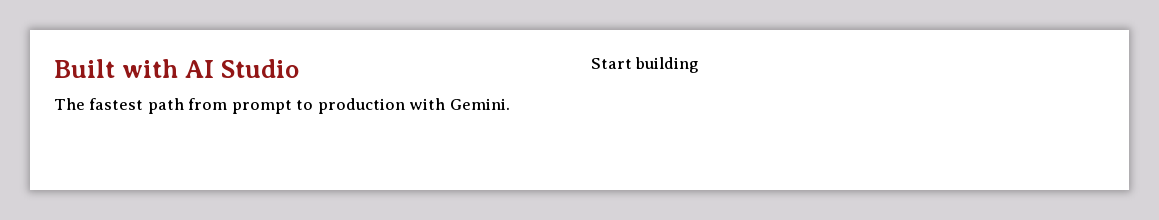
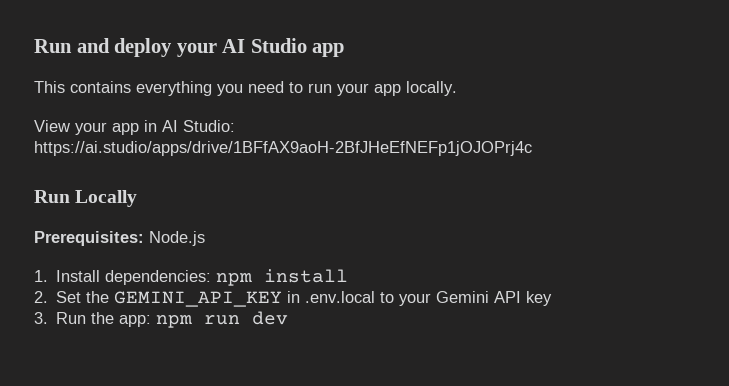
[54,59,300,78] [54,98,510,114] [591,57,700,73] Built with AI Studio // The fastest path from prompt to production with Gemini. // Start building -> [34,38,345,57] [34,81,457,96] [34,120,235,135] [34,141,532,156] [34,190,138,207] [34,231,205,246] [34,269,349,286] [34,291,553,307] [34,311,289,328] Run and deploy your AI Studio app // This contains everything you need to run your app locally. // View your app in AI Studio: https://ai.studio/apps/drive/1BFfAX9aoH-2BfJHeEfNEFp1jOJOPrj4c // Run Locally // Prerequisites: Node.js // 1. Install dependencies: npm install // 2. Set the GEMINI_API_KEY in .env.local to your Gemini API key // 3. Run the app: npm run dev

